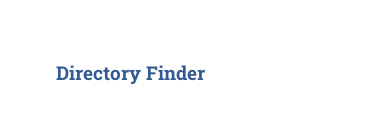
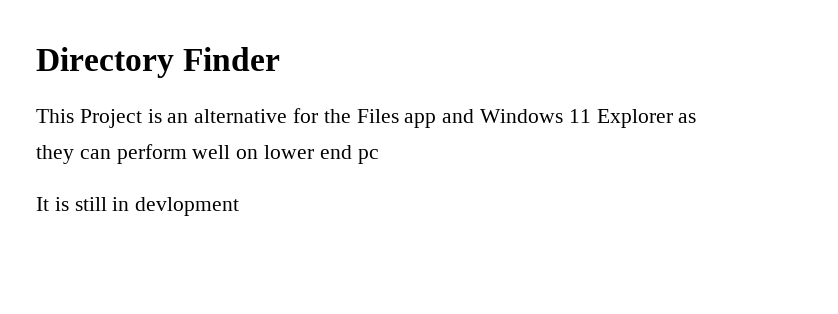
(206, 73) none -> [36,108,697,128] [36,144,379,164] [36,197,240,216] // This Project is an alternative for the Files app and Windows 11 Explorer as they can perform well on lower end pc // It is still in devlopment

